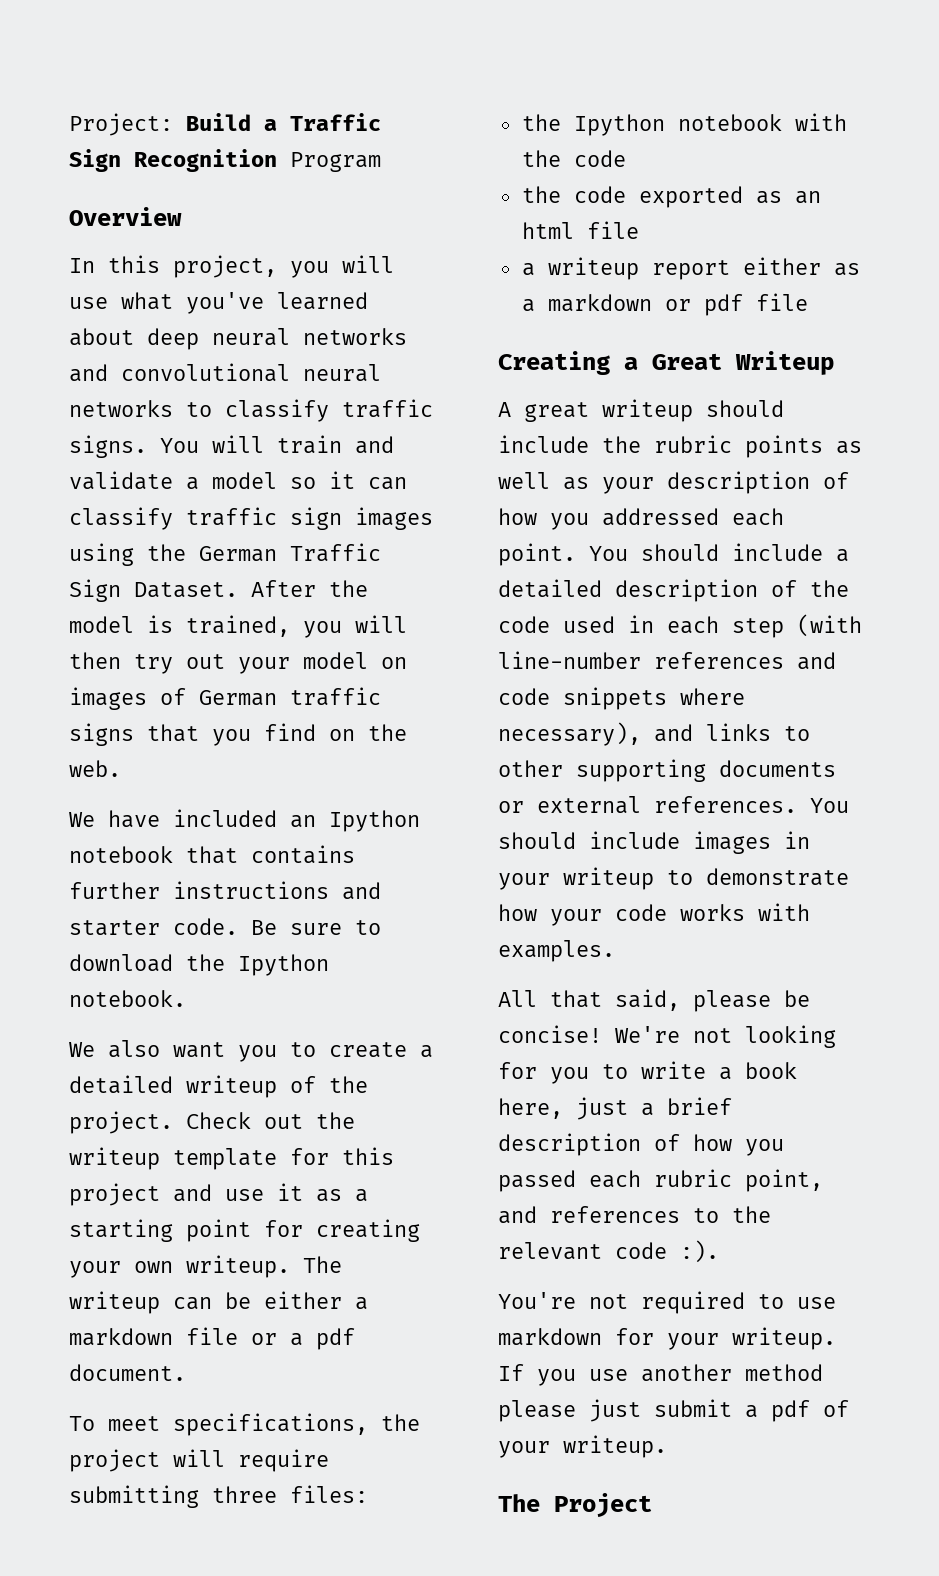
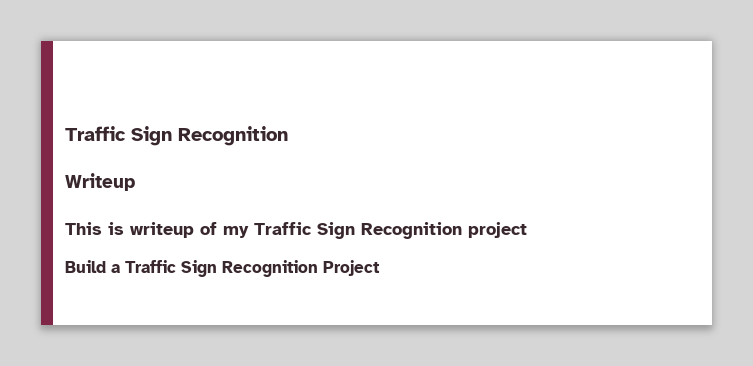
[69,113,173,136] Project: -> [65,126,288,146] [65,173,135,191] [65,222,527,239] Traffic Sign Recognition // Writeup // This is writeup of my Traffic Sign Recognition project //
[290,152,381,172] [69,207,182,226] [69,255,394,278] [69,292,368,314] [69,328,407,350] [69,363,381,382] [69,399,433,422] [69,435,394,458] [69,471,407,490] [69,507,433,530] [69,543,381,566] [69,579,368,602] [69,615,407,638] [69,652,407,674] [69,687,381,710] [69,723,407,746] [69,760,121,777] [69,809,420,832] [69,845,355,864] [69,881,381,900] [69,918,381,936] [69,954,329,976] [69,990,186,1007] [69,1040,433,1062] [69,1075,368,1098] [69,1111,355,1134] [69,1147,394,1170] [69,1183,368,1206] [69,1219,420,1242] [69,1255,342,1278] [69,1291,368,1314] [69,1327,355,1350] [69,1364,186,1381] [69,1413,420,1436] [69,1449,329,1472] [69,1485,368,1508] [521,113,847,136] [521,150,626,167] [521,186,821,208] [521,221,639,239] [521,257,860,280] [521,293,808,316] [498,351,834,375] [498,399,784,422] [498,435,862,458] [498,471,849,494] [498,508,784,530] [498,543,849,566] [498,579,849,602] [498,614,862,638] [498,651,836,670] [498,687,745,710] [498,722,810,746] [498,759,836,782] [498,796,849,814] [498,831,810,854] [498,867,849,890] [498,903,810,926] [498,940,615,962] [498,989,810,1012] [498,1025,836,1048] [498,1061,797,1084] [498,1097,732,1120] [498,1133,784,1156] [498,1169,823,1192] [498,1206,771,1224] [498,1240,719,1263] [498,1291,836,1314] [498,1327,836,1350] [498,1364,823,1386] [498,1399,849,1422] [498,1435,667,1458] [498,1494,540,1512] Program // Overview // In this project, you will use what you've learned about deep neural networks and convolutional neural networks to classify traffic signs. You will train and validate a model so it can classify traffic sign images using the German Traffic Sign Dataset. After the model is trained, you will then try out your model on images of German traffic signs that you find on the web. // We have included an Ipython notebook that contains further instructions and starter code. Be sure to download the Ipython notebook. // We also want you to create a detailed writeup of the project. Check out the writeup template for this project and use it as a starting point for creating your own writeup. The writeup can be either a markdown file or a pdf document. // To meet specifications, the project will require submitting three files: // the Ipython notebook with the code // the code exported as an html file // a writeup report either as a markdown or pdf file // Creating a Great Writeup // A great writeup should include the rubric points as well as your description of how you addressed each point. You should include a detailed description of the code used in each step (with line-number references and code snippets where necessary), and links to other supporting documents or external references. You should include images in your writeup to demonstrate how your code works with examples. // All that said, please be concise! We're not looking for you to write a book here, just a brief description of how you passed each rubric point, and references to the relevant code :). // You're not required to use markdown for your writeup. If you use another method please just submit a pdf of your writeup. // The -> (318, 268) none

